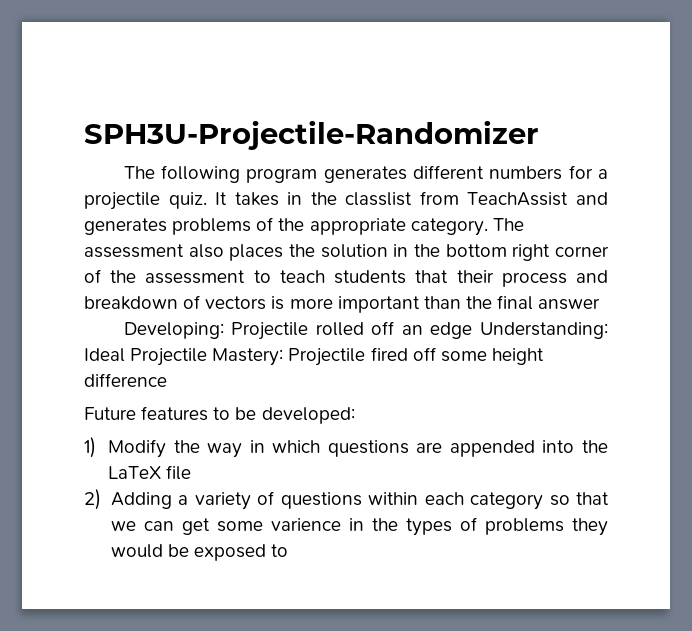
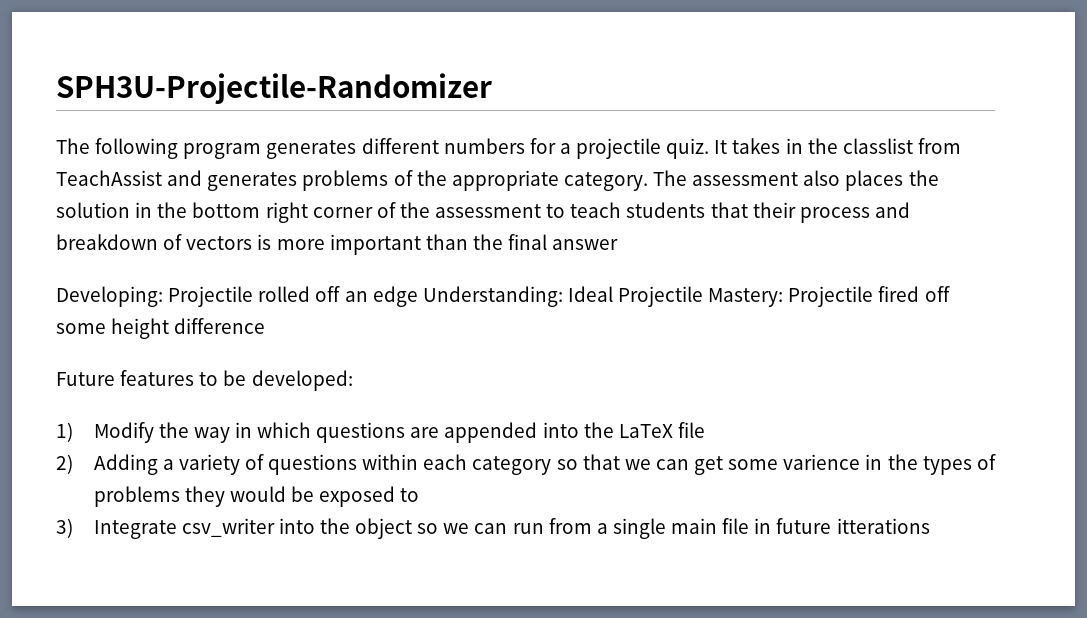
(288, 550) none -> [56,518,930,539] // 3) Integrate csv_writer into the object so we can run from a single main file in future itterations

